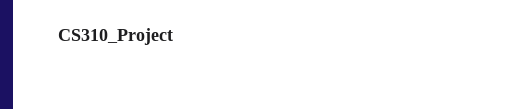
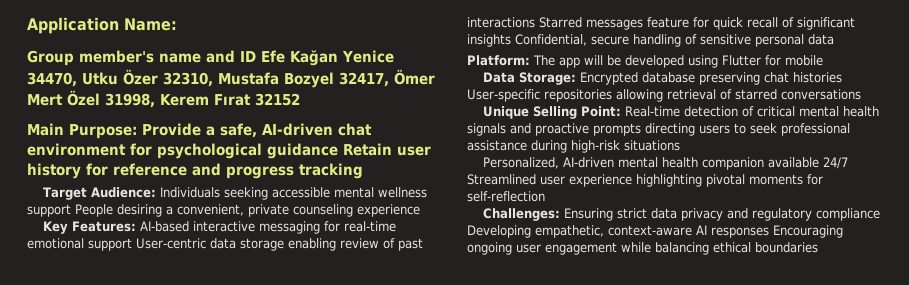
[58,28,173,45] CS310_Project -> [27,17,177,34] [27,50,394,66] [27,69,435,88] [27,90,300,108] [27,123,372,139] [27,143,431,159] [27,163,363,179] [43,187,428,200] [27,204,420,217] [43,221,397,234] [27,238,423,251] [467,17,855,30] [467,34,834,47] [467,55,823,68] [483,72,843,85] [467,89,861,102] [483,106,880,119] [467,123,850,136] [467,140,680,153] [483,157,849,170] [467,174,823,187] [467,191,545,202] [483,208,881,221] [467,225,843,238] [467,242,818,255] Application Name: // Group member's name and ID Efe Kağan Yenice 34470, Utku Özer 32310, Mustafa Bozyel 32417, Ömer Mert Özel 31998, Kerem Fırat 32152 // Main Purpose: Provide a safe, AI-driven chat environment for psychological guidance Retain user history for reference and progress tracking // Target Audience: Individuals seeking accessible mental wellness support People desiring a convenient, private counseling experience // Key Features: AI-based interactive messaging for real-time emotional support User-centric data storage enabling review of past interactions Starred messages feature for quick recall of significant insights Confidential, secure handling of sensitive personal data // Platform: The app will be developed using Flutter for mobile // Data Storage: Encrypted database preserving chat histories User-specific repositories allowing retrieval of starred conversations // Unique Selling Point: Real-time detection of critical mental health signals and proactive prompts directing users to seek professional assistance during high-risk situations // Personalized, AI-driven mental health companion available 24/7 Streamlined user experience highlighting pivotal moments for self-reflection // Challenges: Ensuring strict data privacy and regulatory compliance Developing empathetic, context-aware AI responses Encouraging ongoing user engagement while balancing ethical boundaries

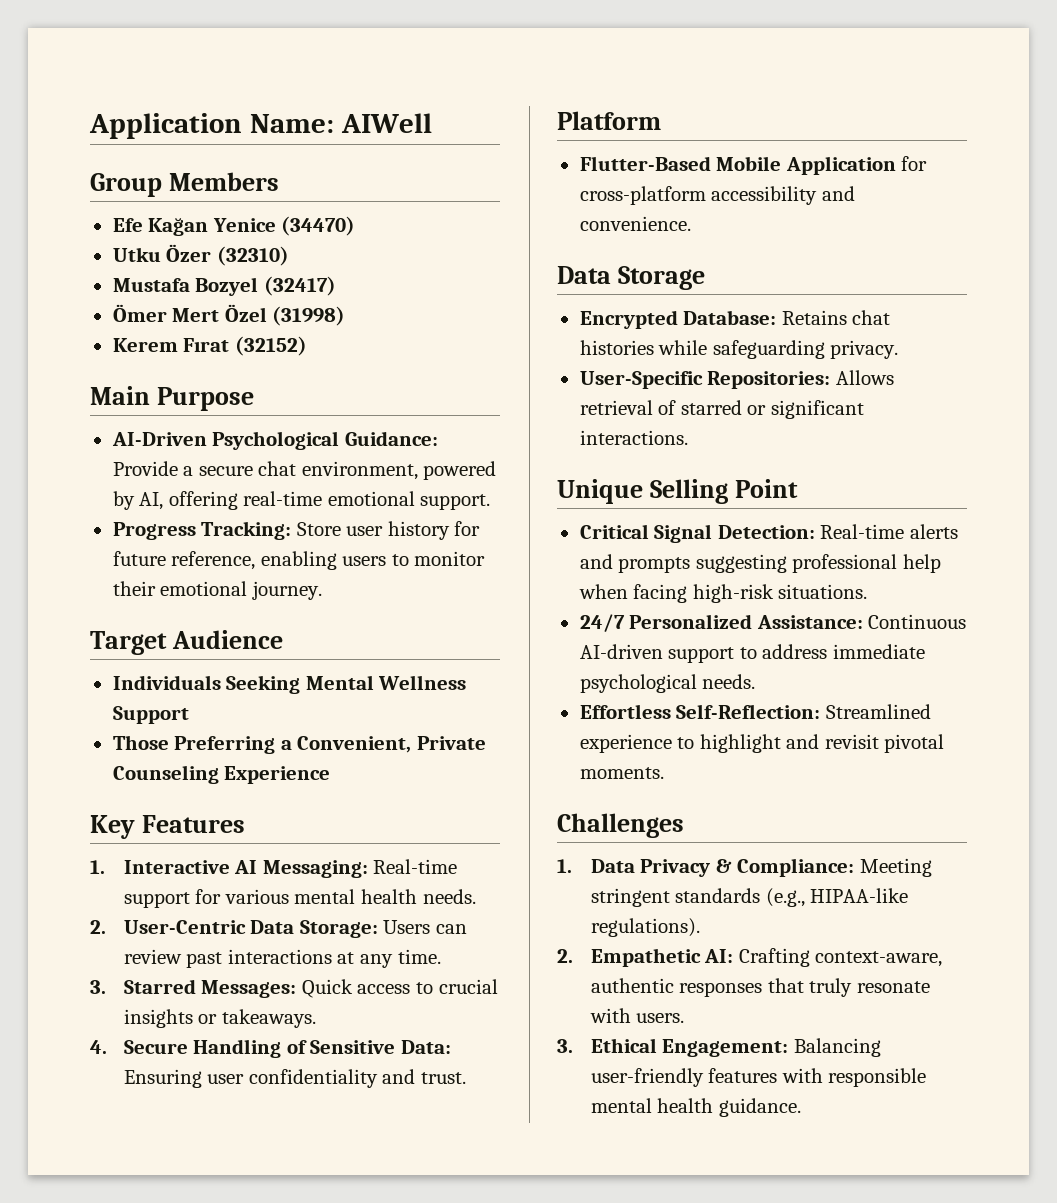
(177, 24) none -> [340,113,432,133] AIWell
[79,50,256,63] member's name and ID -> [168,172,279,191] Members //
[27,72,77,87] 34470, -> [281,216,356,236] (34470) //
[163,72,213,87] 32310, -> [216,246,289,266] (32310) //
[339,72,389,87] 32417, -> [263,276,336,296] (32417) //
[105,93,155,108] 31998, -> [272,306,346,326] (31998) //
[255,93,300,106] 32152 -> [234,336,307,356] (32152)
[69,123,372,139] [27,143,431,159] [27,163,363,179] [43,187,428,200] [27,204,420,217] [43,221,397,234] [27,238,423,251] [467,17,855,30] [467,34,834,47] [467,55,823,68] [483,72,843,85] [467,89,861,102] [483,106,880,119] [467,123,850,136] [467,140,680,153] [483,157,849,170] [467,174,823,187] [467,191,545,202] [483,208,881,221] [467,225,843,238] [467,242,818,255] Purpose: Provide a safe, AI-driven chat environment for psychological guidance Retain user history for reference and progress tracking // Target Audience: Individuals seeking accessible mental wellness support People desiring a convenient, private counseling experience // Key Features: AI-based interactive messaging for real-time emotional support User-centric data storage enabling review of past interactions Starred messages feature for quick recall of significant insights Confidential, secure handling of sensitive personal data // Platform: The app will be developed using Flutter for mobile // Data Storage: Encrypted database preserving chat histories User-specific repositories allowing retrieval of starred conversations // Unique Selling Point: Real-time detection of critical mental health signals and proactive prompts directing users to seek professional assistance during high-risk situations // Personalized, AI-driven mental health companion available 24/7 Streamlined user experience highlighting pivotal moments for self-reflection // Challenges: Ensuring strict data privacy and regulatory compliance Developing empathetic, context-aware AI responses Encouraging ongoing user engagement while balancing ethical boundaries -> [156,387,254,411] [111,431,438,450] [112,461,497,480] [112,491,491,510] [112,521,481,540] [112,551,486,570] [112,581,322,600] [90,630,283,655] [112,675,467,694] [112,706,189,724] [112,735,486,754] [112,765,331,784] [90,815,245,839] [90,859,458,878] [123,889,476,908] [90,920,467,938] [123,949,441,968] [90,979,498,998] [123,1009,316,1028] [90,1039,451,1058] [123,1069,466,1088] [557,111,661,130] [579,156,928,175] [579,186,855,205] [579,216,691,231] [557,266,705,290] [579,310,891,329] [579,340,899,359] [579,370,894,389] [579,400,864,419] [579,430,688,445] [557,479,798,504] [579,524,958,543] [579,554,941,573] [578,584,868,603] [579,614,967,632] [579,644,925,663] [579,674,756,693] [579,704,931,719] [579,734,945,753] [579,767,664,779] [557,813,684,838] [557,858,932,877] [590,888,909,907] [590,918,700,937] [557,948,943,967] [590,978,930,997] [589,1008,685,1023] [557,1038,881,1057] [590,1068,927,1087] [590,1098,801,1117] Purpose // AI-Driven Psychological Guidance: Provide a secure chat environment, powered by AI, offering real-time emotional support. // Progress Tracking: Store user history for future reference, enabling users to monitor their emotional journey. // Target Audience // Individuals Seeking Mental Wellness Support // Those Preferring a Convenient, Private Counseling Experience // Key Features // 1. Interactive AI Messaging: Real-time support for various mental health needs. // 2. User-Centric Data Storage: Users can review past interactions at any time. // 3. Starred Messages: Quick access to crucial insights or takeaways. // 4. Secure Handling of Sensitive Data: Ensuring user confidentiality and trust. // Platform // Flutter-Based Mobile Application for cross-platform accessibility and convenience. // Data Storage // Encrypted Database: Retains chat histories while safeguarding privacy. // User-Specific Repositories: Allows retrieval of starred or significant interactions. // Unique Selling Point // Critical Signal Detection: Real-time alerts and prompts suggesting professional help when facing high-risk situations. // 24/7 Personalized Assistance: Continuous AI-driven support to address immediate psychological needs. // Effortless Self-Reflection: Streamlined experience to highlight and revisit pivotal moments. // Challenges // 1. Data Privacy & Compliance: Meeting stringent standards (e.g., HIPAA-like regulations). // 2. Empathetic AI: Crafting context-aware, authentic responses that truly resonate with users. // 3. Ethical Engagement: Balancing user-friendly features with responsible mental health guidance.

